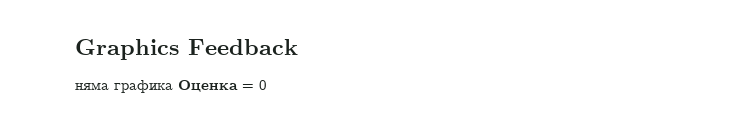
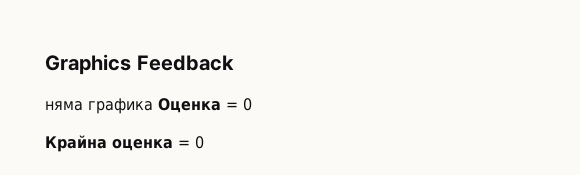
(267, 85) none -> [45,135,204,152] // Крайна оценка = 0

